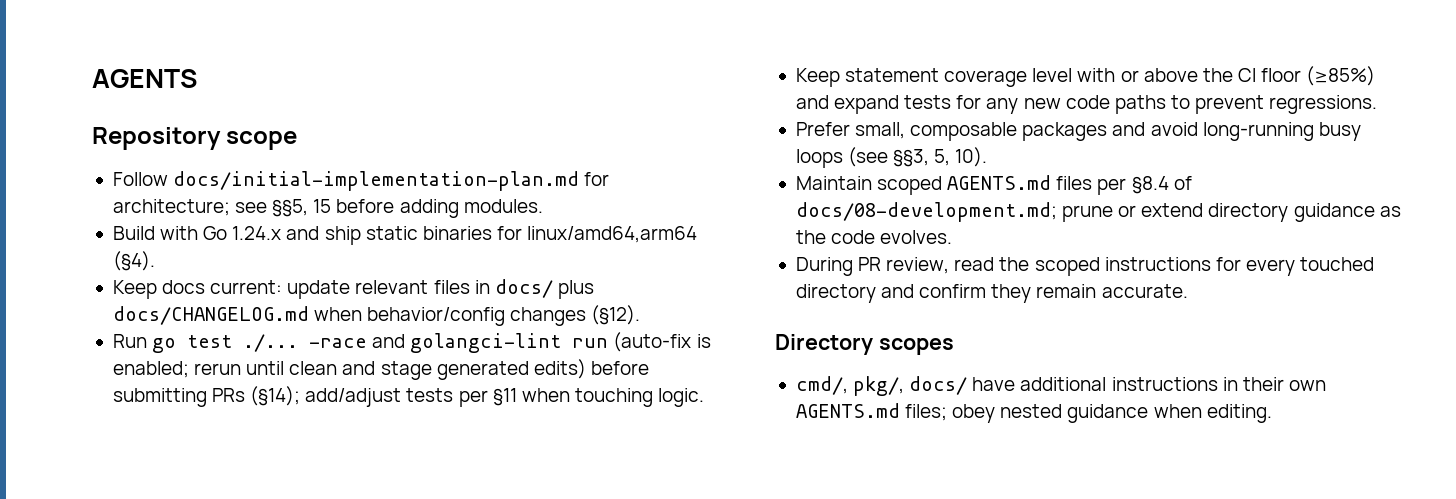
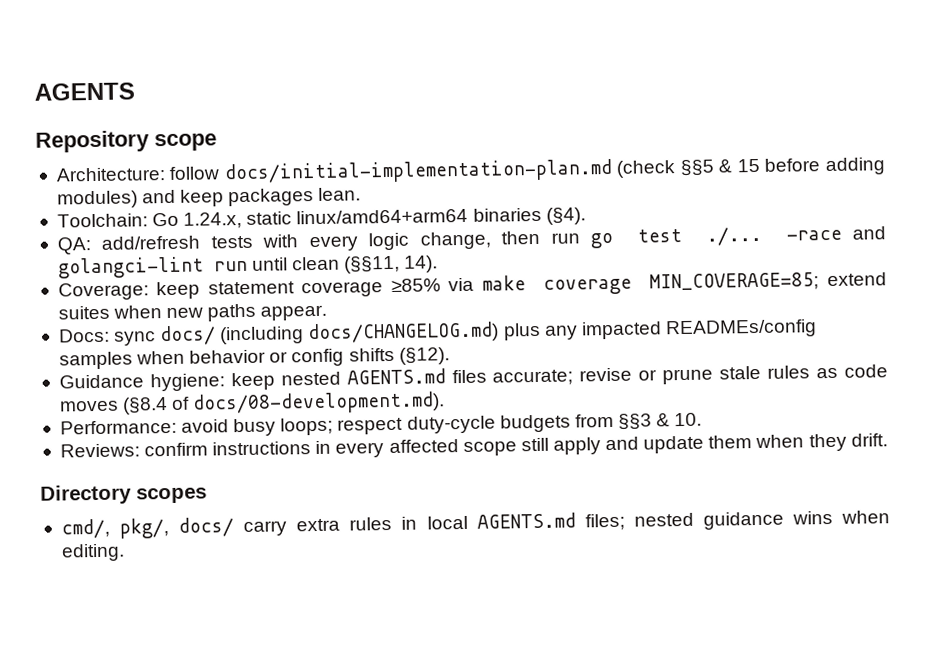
[112,171,610,191] [112,199,543,218] [112,226,698,245] [112,251,155,271] [112,279,594,299] [112,305,641,326] [112,334,147,348] Follow docs/initial-implementation-plan.md for architecture; see §§5, 15 before adding modules. // Build with Go 1.24.x and ship static binaries for linux/amd64,arm64 (§4). // Keep docs current: update relevant files in docs/ plus docs/CHANGELOG.md when behavior/config changes (§12). // Run -> [55,157,886,185] [56,187,362,209] [56,207,586,229] [56,230,580,255] Architecture: follow docs/initial-implementation-plan.md (check §§5 & 15 before adding modules) and keep packages lean. // Toolchain: Go 1.24.x, static linux/amd64+arm64 binaries (§4). // QA: add/refresh tests with every logic change, then run
[613,332,711,352] [112,359,649,380] [112,386,705,407] [795,66,1376,87] [795,95,1378,114] [795,122,1361,141] [795,147,988,168] [795,175,1192,195] [795,202,1401,222] [795,230,953,244] [795,257,1375,276] [795,284,1188,303] (auto-fix is enabled; rerun until clean and stage generated edits) before submitting PRs (§14); add/adjust tests per §11 when touching logic. // Keep statement coverage level with or above the CI floor (≥85%) and expand tests for any new code paths to prevent regressions. // Prefer small, composable packages and avoid long-running busy loops (see §§3, 5, 10). // Maintain scoped AGENTS.md files per §8.4 of docs/08-development.md; prune or extend directory guidance as the code evolves. // During PR review, read the scoped instructions for every touched directory and confirm they remain accurate. -> [252,255,439,274] [57,272,887,301] [57,303,328,322] [58,319,817,346] [58,347,450,370] [58,364,888,392] [59,391,446,415] [59,412,703,437] [59,433,888,458] until clean (§§11, 14). // Coverage: keep statement coverage ≥85% via make coverage MIN_COVERAGE=85; extend suites when new paths appear. // Docs: sync docs/ (including docs/CHANGELOG.md) plus any impacted READMEs/config samples when behavior or config shifts (§12). // Guidance hygiene: keep nested AGENTS.md files accurate; revise or prune stale rules as code moves (§8.4 of docs/08-development.md). // Performance: avoid busy loops; respect duty-cycle budgets from §§3 & 10. // Reviews: confirm instructions in every affected scope still apply and update them when they drift.
[972,377,1326,391] have additional instructions in their own -> [243,515,468,536] carry extra rules in local
[952,404,996,423] obey -> (625, 522) none
(1149, 413) none -> [791,510,833,525] wins

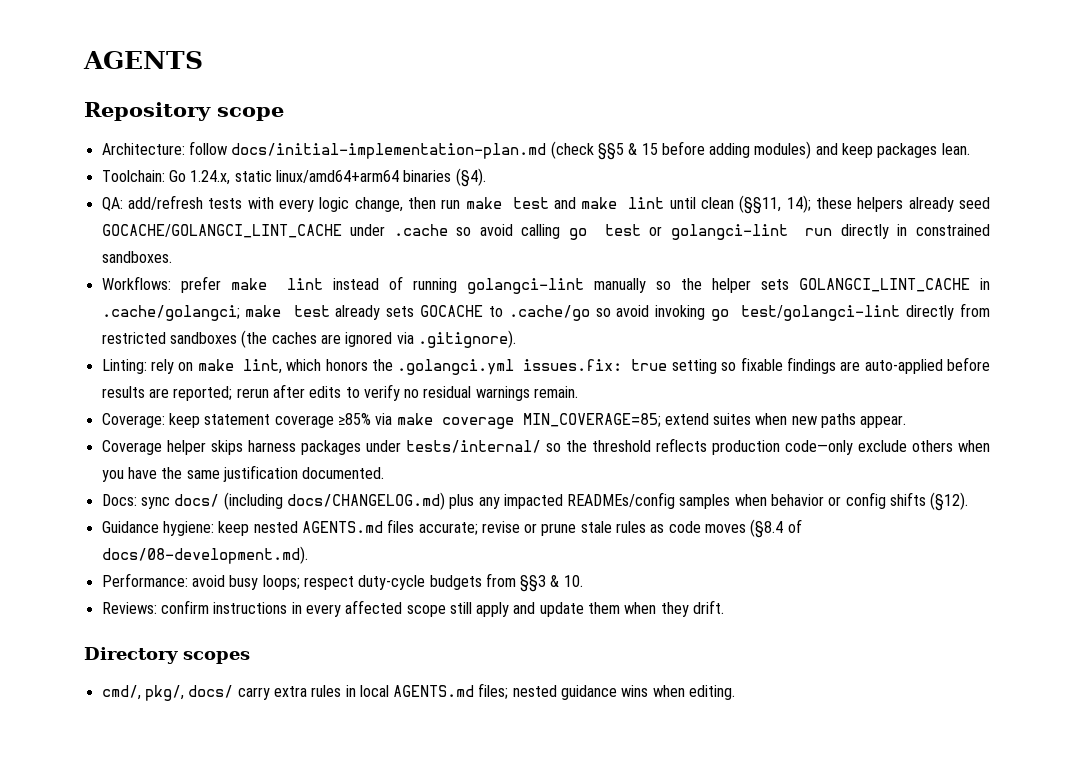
[590,226,886,249] [57,255,439,279] go test ./... -race and golangci-lint run until clean (§§11, 14). -> [465,195,991,214] [101,224,990,240] [101,251,172,263] [101,276,991,294] [101,303,991,321] [101,330,516,348] [101,357,990,375] [101,384,579,401] make test and make lint until clean (§§11, 14); these helpers already seed GOCACHE/GOLANGCI_LINT_CACHE under .cache so avoid calling go test or golangci-lint run directly in constrained sandboxes. // Workflows: prefer make lint instead of running golangci-lint manually so the helper sets GOLANGCI_LINT_CACHE in .cache/golangci; make test already sets GOCACHE to .cache/go so avoid invoking go test/golangci-lint directly from restricted sandboxes (the caches are ignored via .gitignore). // Linting: rely on make lint, which honors the .golangci.yml issues.fix: true setting so fixable findings are auto-applied before results are reported; rerun after edits to verify no residual warnings remain.
(328, 312) none -> [101,438,990,455] [101,465,385,482] // Coverage helper skips harness packages under tests/internal/ so the threshold reflects production code—only exclude others when you have the same justification documented.

